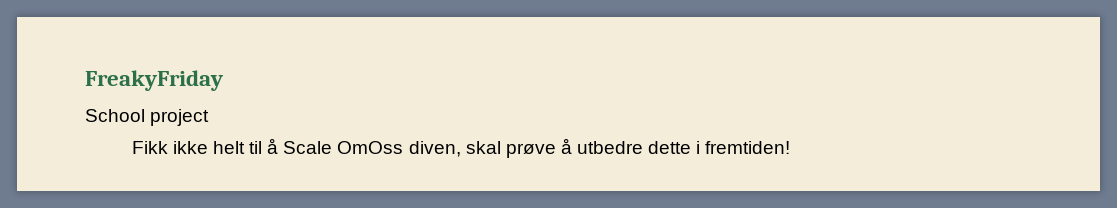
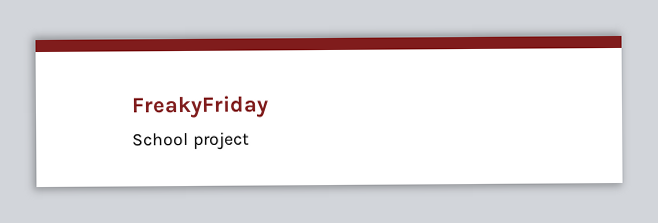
[131,138,791,158] // Fikk ikke helt til å Scale OmOss diven, skal prøve å utbedre dette i fremtiden! -> (250, 140) none

